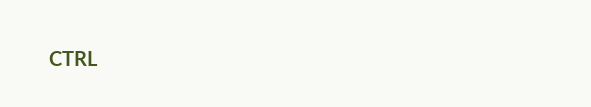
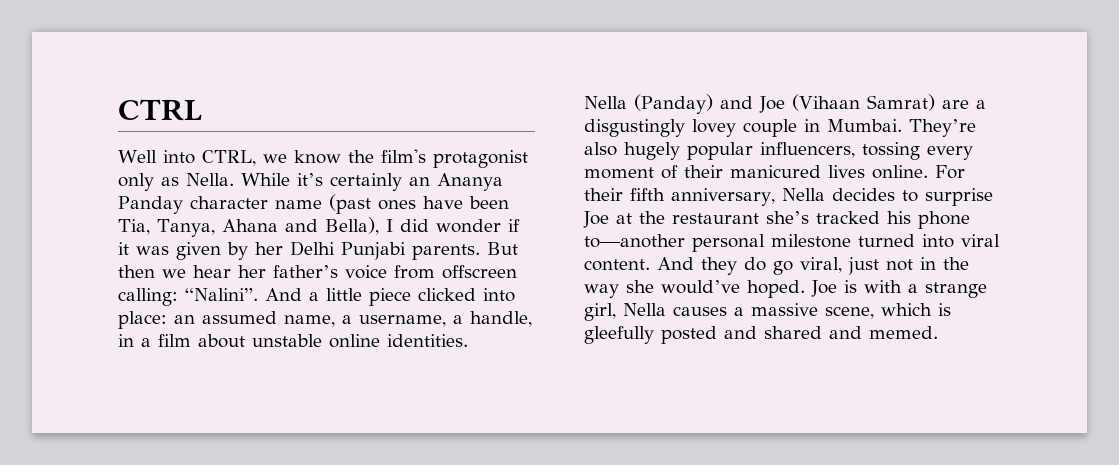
(98, 58) none -> [118,149,528,168] [118,173,503,191] [118,194,509,214] [118,217,520,237] [118,241,518,260] [118,265,517,279] [118,288,515,306] [118,311,532,329] [118,334,468,348] [584,94,986,114] [584,119,976,137] [584,142,973,160] [584,165,965,179] [584,188,993,206] [583,211,970,229] [584,234,1000,252] [584,257,969,275] [584,280,987,298] [584,303,951,321] [584,326,938,344] // Well into CTRL, we know the film's protagonist only as Nella. While it’s certainly an Ananya Panday character name (past ones have been Tia, Tanya, Ahana and Bella), I did wonder if it was given by her Delhi Punjabi parents. But then we hear her father’s voice from offscreen calling: “Nalini”. And a little piece clicked into place: an assumed name, a username, a handle, in a film about unstable online identities. // Nella (Panday) and Joe (Vihaan Samrat) are a disgustingly lovey couple in Mumbai. They’re also hugely popular influencers, tossing every moment of their manicured lives online. For their fifth anniversary, Nella decides to surprise Joe at the restaurant she’s tracked his phone to—another personal milestone turned into viral content. And they do go viral, just not in the way she would’ve hoped. Joe is with a strange girl, Nella causes a massive scene, which is gleefully posted and shared and memed.

